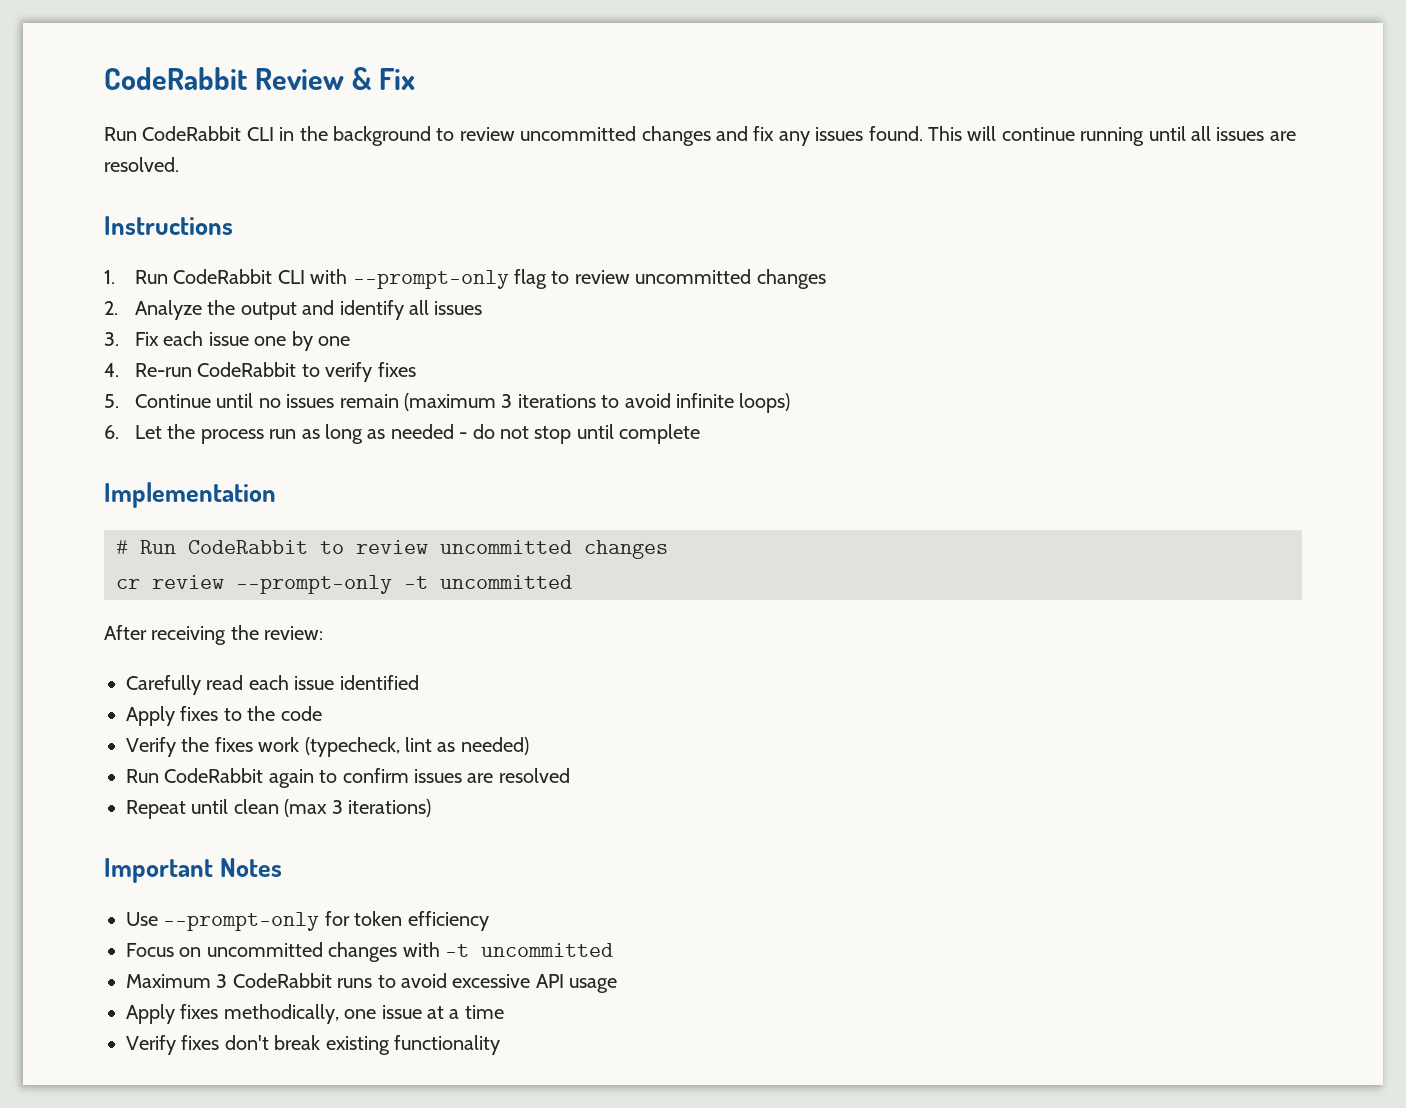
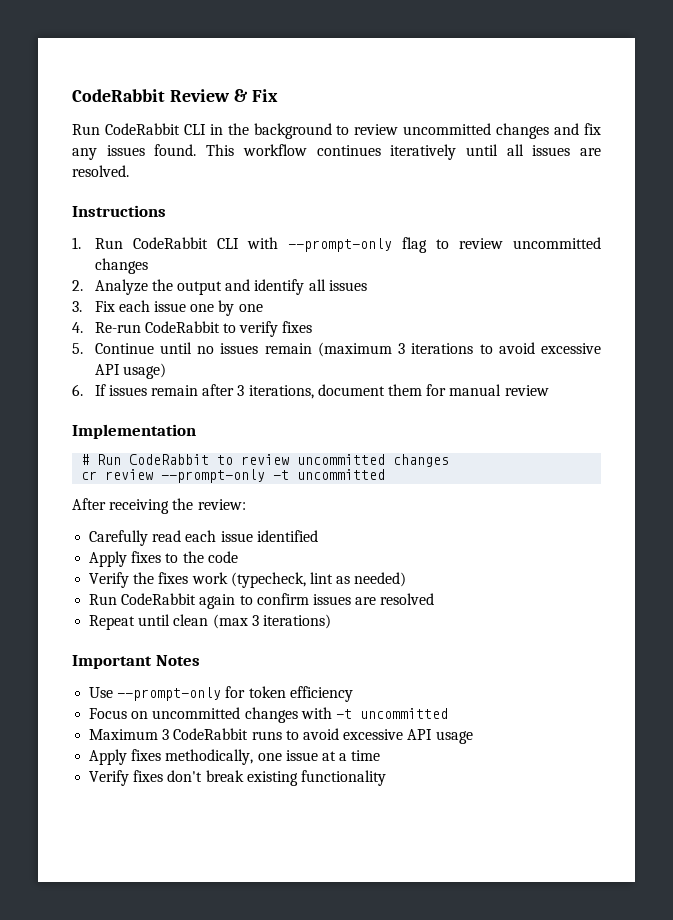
[967,126,1145,146] will continue running -> [242,144,457,160] workflow continues iteratively
[676,393,791,413] [104,424,701,444] infinite loops) // 6. Let the process run as long as needed - do not stop until complete -> [540,343,601,354] [94,363,166,379] [72,384,549,399] excessive API usage) // 6. If issues remain after 3 iterations, document them for manual review

